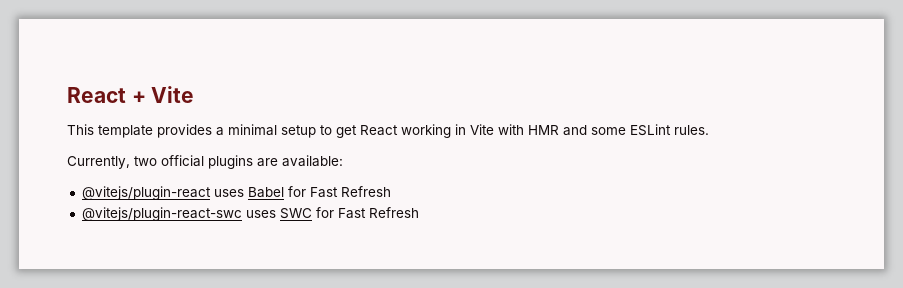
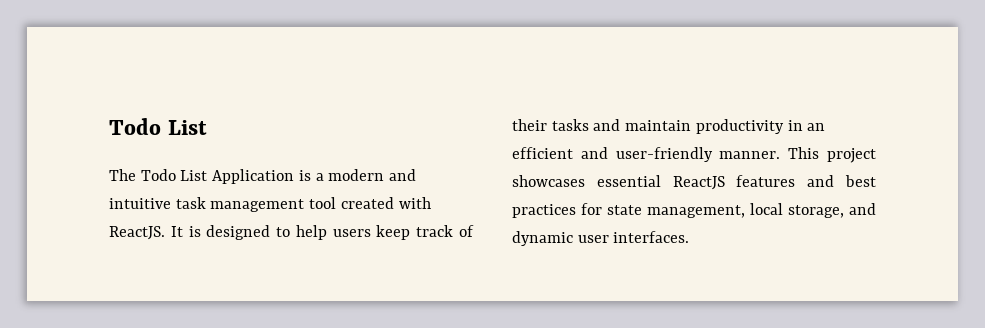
[67,86,195,103] [67,124,709,138] [67,155,343,169] [81,186,391,200] [81,207,419,221] React + Vite // This template provides a minimal setup to get React working in Vite with HMR and some ESLint rules. // Currently, two official plugins are available: // @vitejs/plugin-react uses Babel for Fast Refresh // @vitejs/plugin-react-swc uses SWC for Fast Refresh -> [109,118,207,135] [109,169,417,184] [109,197,431,212] [109,225,474,240] [512,119,826,134] [512,147,876,163] [512,175,876,190] [512,203,876,218] [512,231,690,246] Todo List // The Todo List Application is a modern and intuitive task management tool created with ReactJS. It is designed to help users keep track of their tasks and maintain productivity in an efficient and user-friendly manner. This project showcases essential ReactJS features and best practices for state management, local storage, and dynamic user interfaces.

